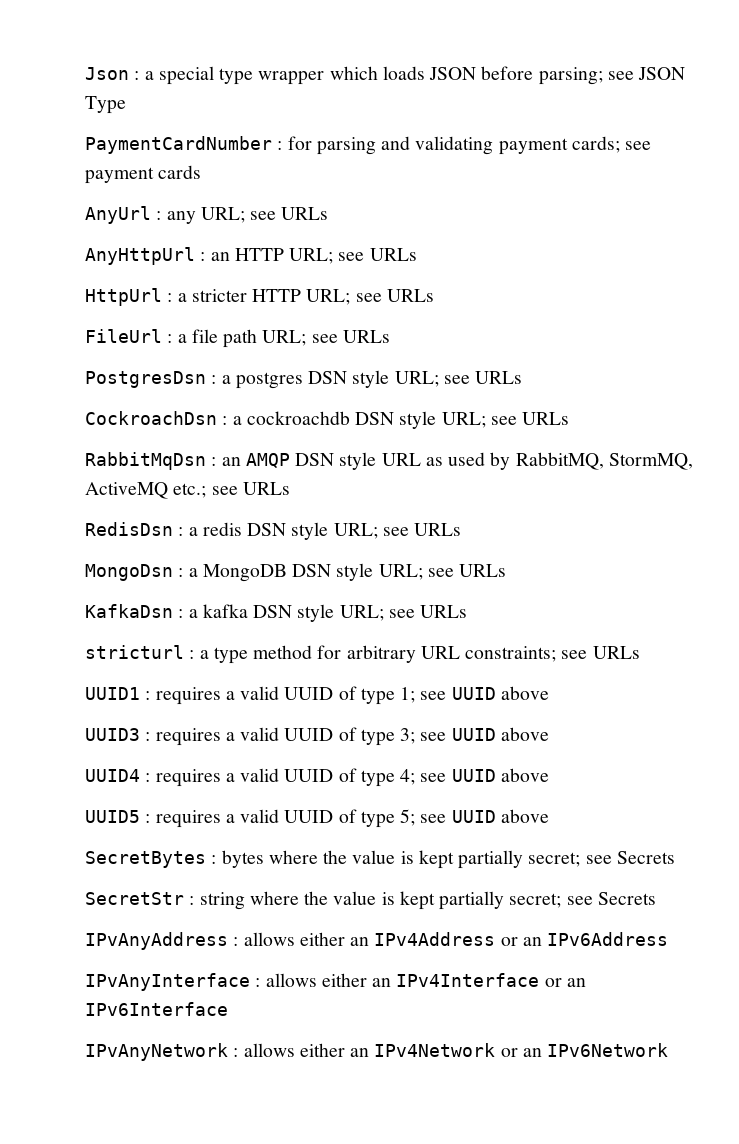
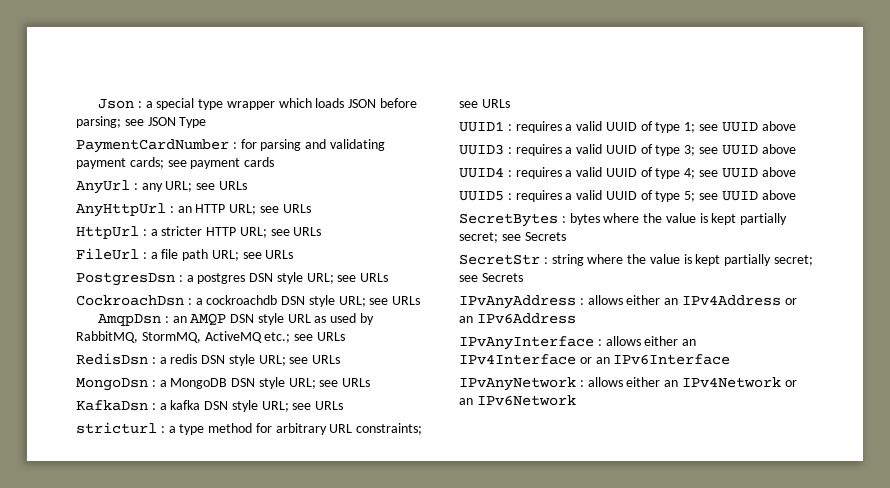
[85,452,206,470] RabbitMqDsn -> [97,314,161,326] AmqpDsn

